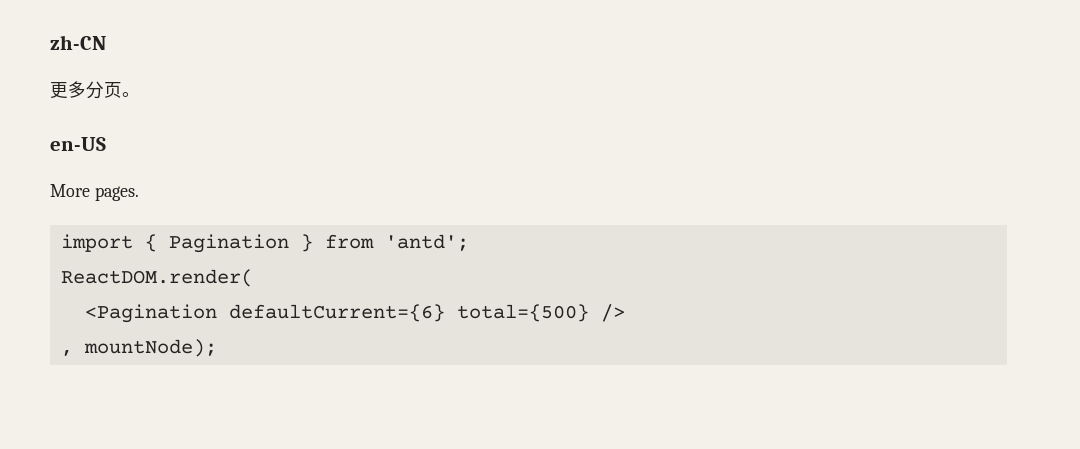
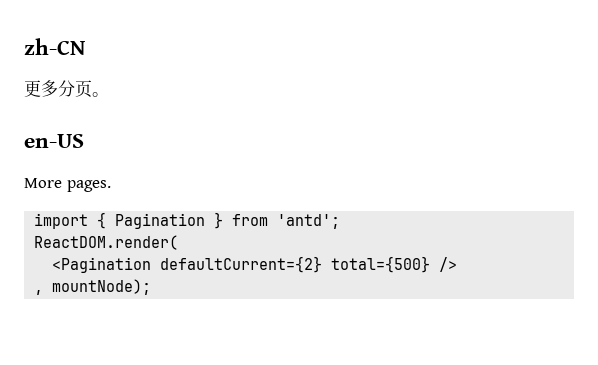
[228,304,445,322] defaultCurrent={6} -> [160,256,323,273] defaultCurrent={2}

